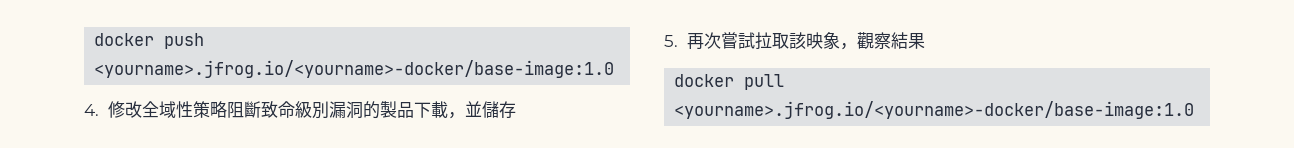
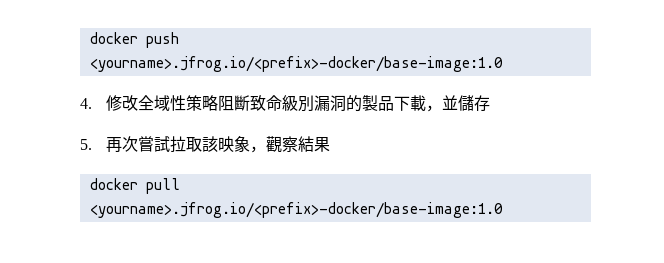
[94,60,615,78] <yourname>.jfrog.io/<yourname>-docker/base-image:1.0 -> [89,56,503,72] <yourname>.jfrog.io/<prefix>-docker/base-image:1.0
[674,101,1195,119] <yourname>.jfrog.io/<yourname>-docker/base-image:1.0 -> [89,202,503,218] <yourname>.jfrog.io/<prefix>-docker/base-image:1.0

